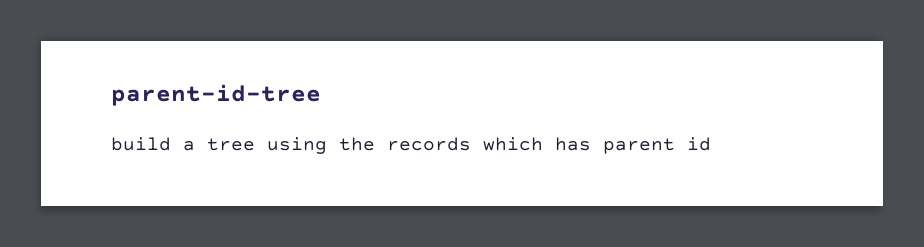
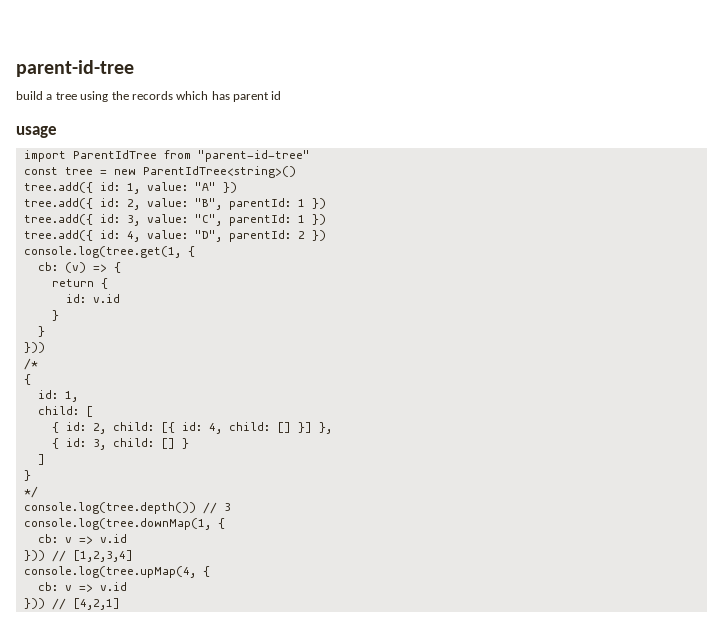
(711, 144) none -> [16,126,57,138] [23,150,310,162] [23,166,296,178] [23,182,237,194] [23,198,326,210] [23,214,326,226] [23,230,326,242] [23,246,195,258] [37,262,121,273] [51,278,108,289] [65,294,120,303] [51,310,59,321] [37,326,45,337] [23,342,45,353] [23,358,38,370] [23,374,31,385] [37,390,78,402] [37,406,93,417] [51,422,332,434] [51,438,189,450] [37,454,45,465] [23,470,31,481] [23,486,38,498] [23,502,231,514] [23,518,225,530] [37,534,127,544] [23,550,133,562] [23,566,210,578] [37,582,127,592] [23,598,120,610] // usage // import ParentIdTree from "parent-id-tree" // const tree = new ParentIdTree<string>() // tree.add({ id: 1, value: "A" }) // tree.add({ id: 2, value: "B", parentId: 1 }) // tree.add({ id: 3, value: "C", parentId: 1 }) // tree.add({ id: 4, value: "D", parentId: 2 }) // console.log(tree.get(1, { // cb: (v) => { // return { // id: v.id // } // } // })) // /* // { // id: 1, // child: [ // { id: 2, child: [{ id: 4, child: [] }] }, // { id: 3, child: [] } // ] // } // */ // console.log(tree.depth()) // 3 // console.log(tree.downMap(1, { // cb: v => v.id // })) // [1,2,3,4] // console.log(tree.upMap(4, { // cb: v => v.id // })) // [4,2,1]

